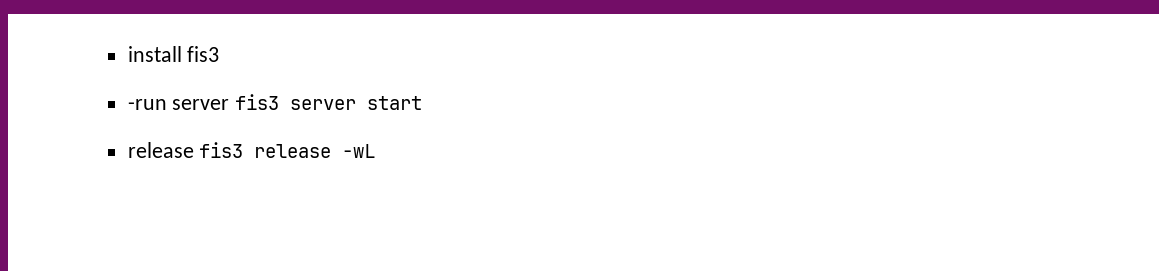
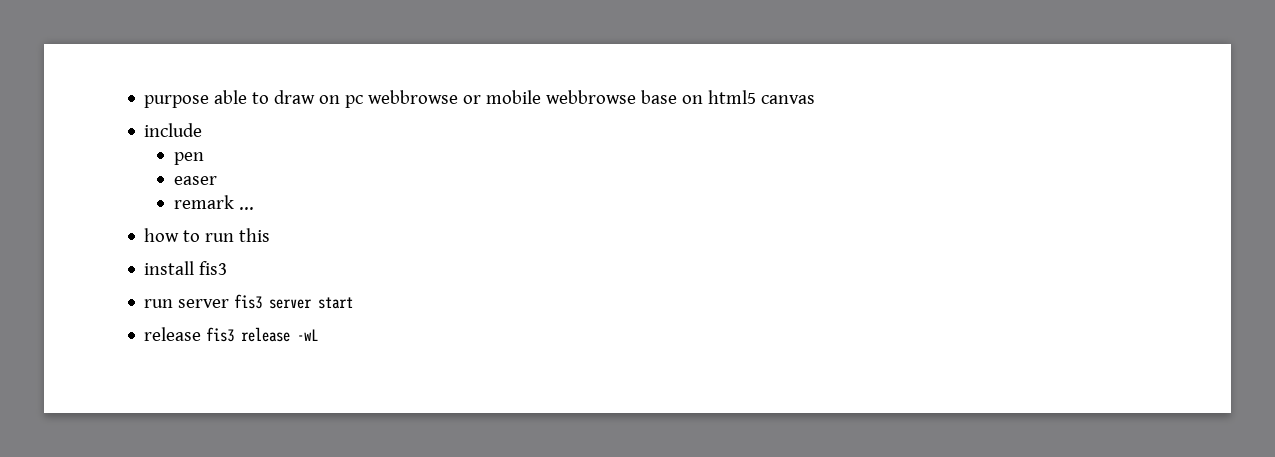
(127, 54) none -> [144,90,816,108] [144,123,203,137] [173,152,204,165] [173,176,217,185] [173,195,254,210] [144,228,271,242] purpose able to draw on pc webbrowse or mobile webbrowse base on html5 canvas // include // pen // easer // remark ... // how to run this //
[127,99,167,110] -run -> [144,299,174,308] run

